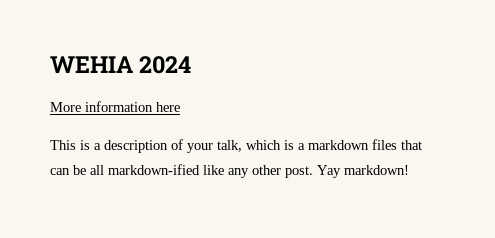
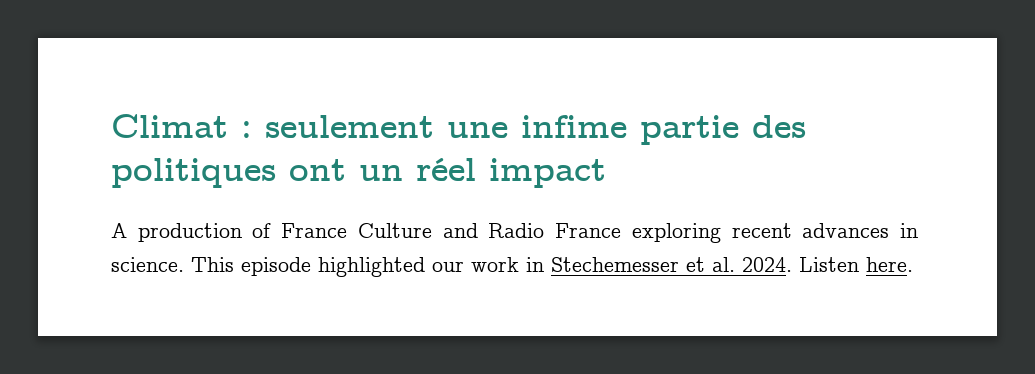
[50,56,192,74] [50,101,180,112] [50,139,422,153] [50,164,409,178] WEHIA 2024 // More information here // This is a description of your talk, which is a markdown files that can be all markdown-ified like any other post. Yay markdown! -> [111,114,806,145] [111,158,606,188] [111,223,919,243] [111,257,913,277] Climat : seulement une infime partie des politiques ont un réel impact // A production of France Culture and Radio France exploring recent advances in science. This episode highlighted our work in Stechemesser et al. 2024. Listen here.

